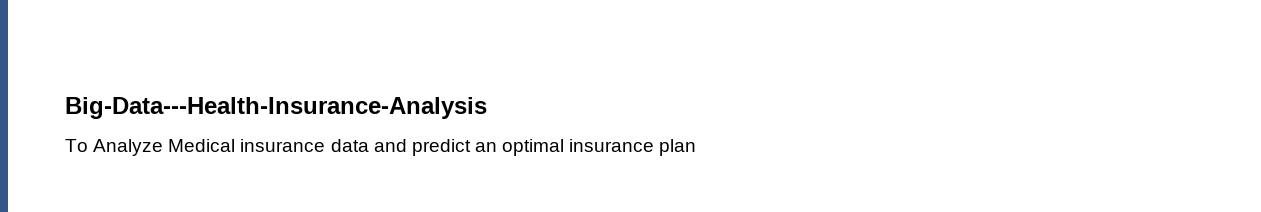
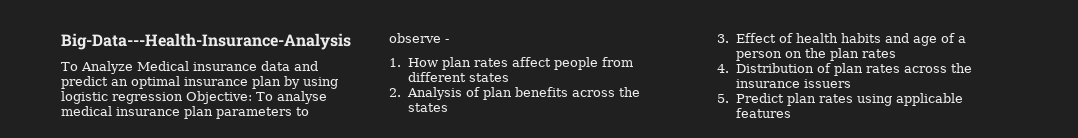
(697, 147) none -> [284,76,338,89] [61,91,327,104] [61,106,309,119] [389,33,449,43] [389,57,634,70] [408,72,510,82] [389,87,641,100] [408,103,449,112] [717,33,967,46] [736,48,897,61] [717,63,973,76] [736,79,852,88] [717,93,964,106] [736,108,792,118] by using logistic regression Objective: To analyse medical insurance plan parameters to observe - // 1. How plan rates affect people from different states // 2. Analysis of plan benefits across the states // 3. Effect of health habits and age of a person on the plan rates // 4. Distribution of plan rates across the insurance issuers // 5. Predict plan rates using applicable features

